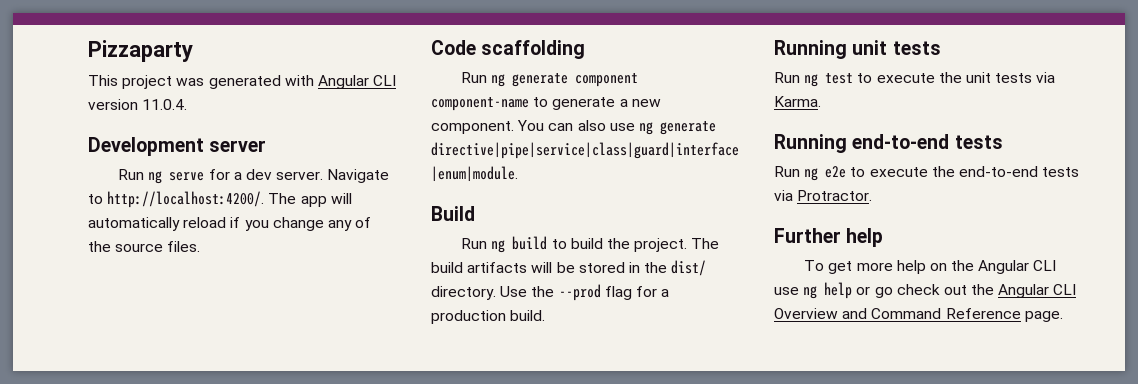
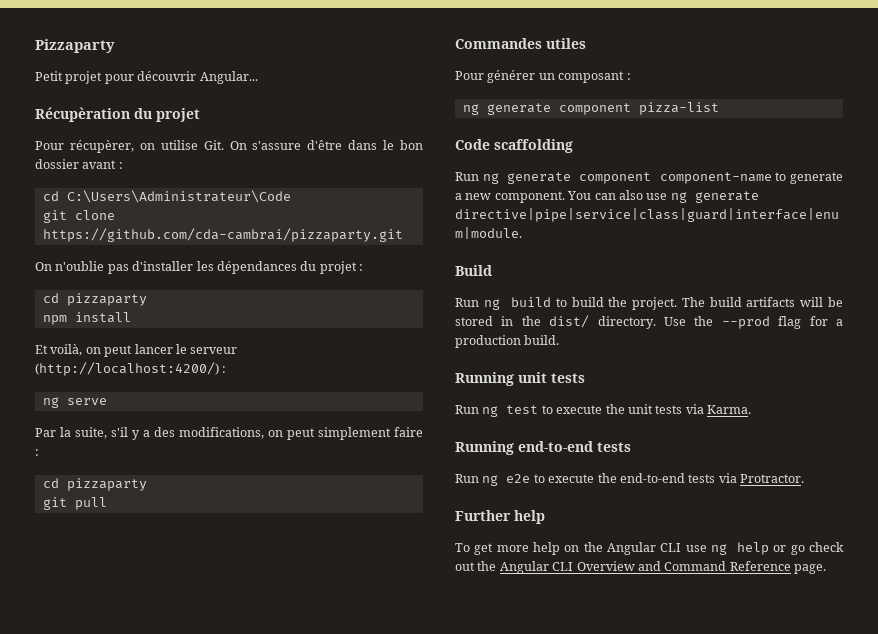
[88,75,397,89] [88,99,188,110] [88,137,267,156] [118,169,390,184] [88,191,352,208] [88,217,372,231] [88,241,201,252] This project was generated with Angular CLI version 11.0.4. // Development server // Run ng serve for a dev server. Navigate to http://localhost:4200/. The app will automatically reload if you change any of the source files. -> [35,71,258,84] [35,107,200,122] [35,140,423,153] [35,159,123,169] [42,190,291,203] [42,210,115,223] [42,228,403,242] [35,261,363,274] [42,293,147,306] [42,312,131,325] [35,344,238,357] [35,362,227,376] [42,397,107,408] [35,427,423,440] [35,449,39,456] [42,478,147,491] [42,497,107,510] [455,38,586,49] [455,70,631,83] [462,102,719,115] Petit projet pour découvrir Angular... // Récupèration du projet // Pour récupèrer, on utilise Git. On s'assure d'être dans le bon dossier avant : // cd C:\Users\Administrateur\Code // git clone https://github.com/cda-cambrai/pizzaparty.git // On n'oublie pas d'installer les dépendances du projet : // cd pizzaparty // npm install // Et voilà, on peut lancer le serveur (http://localhost:4200/) : // ng serve // Par la suite, s'il y a des modifications, on peut simplement faire : // cd pizzaparty // git pull // Commandes utiles // Pour générer un composant : // ng generate component pizza-list

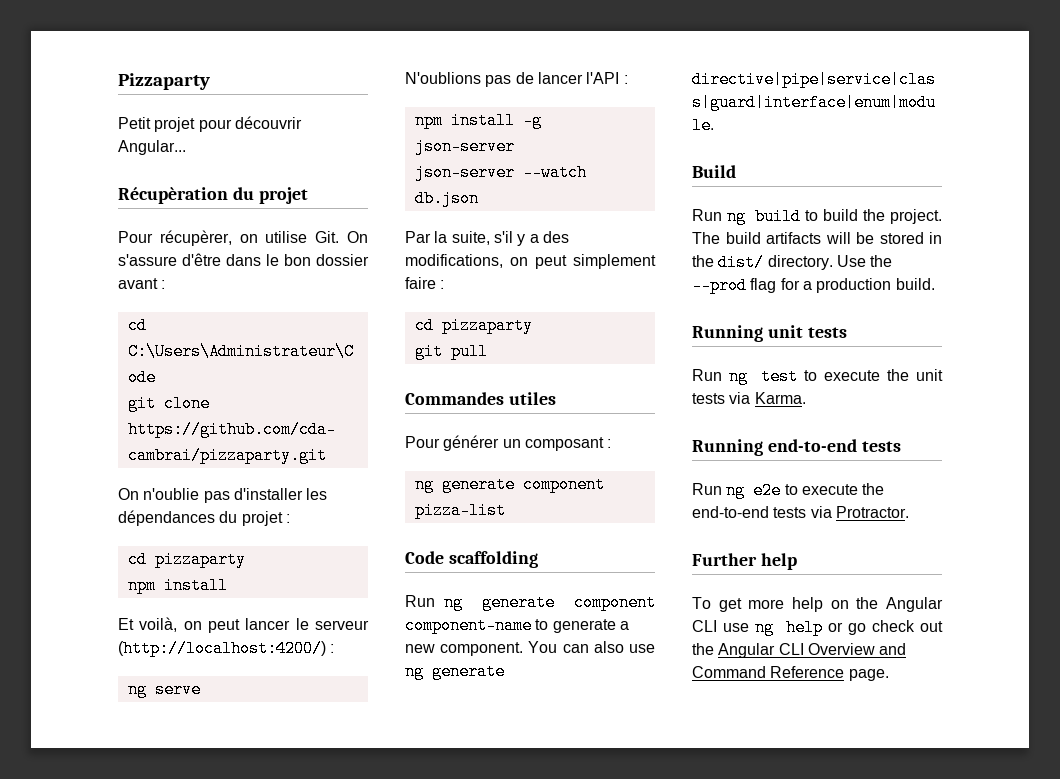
(107, 401) none -> [405,72,628,87] [414,112,542,129] [414,138,515,155] [414,164,587,181] [414,190,479,207] // N'oublions pas de lancer l'API : // npm install -g json-server // json-server --watch db.json

